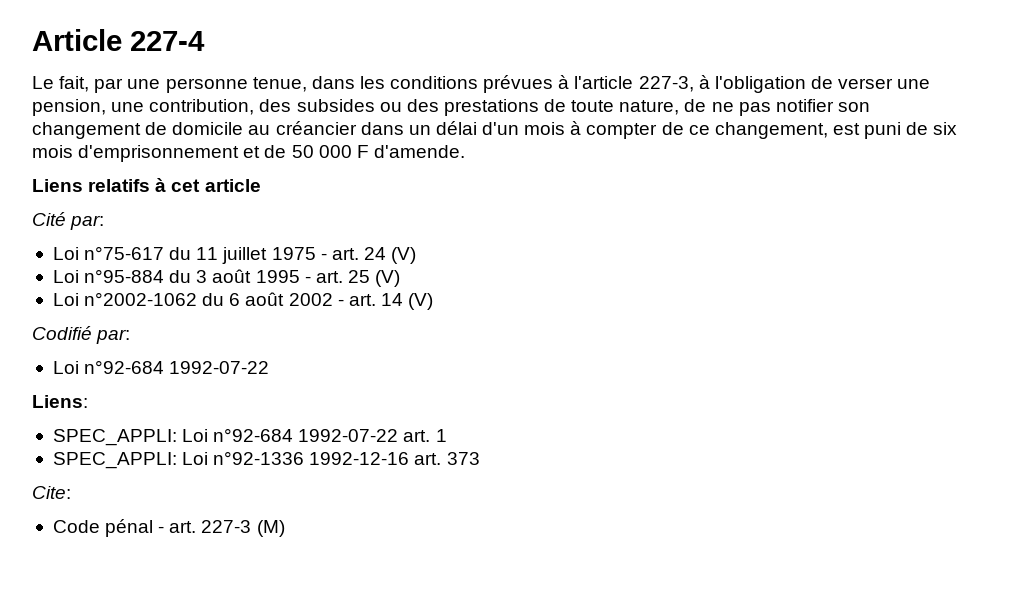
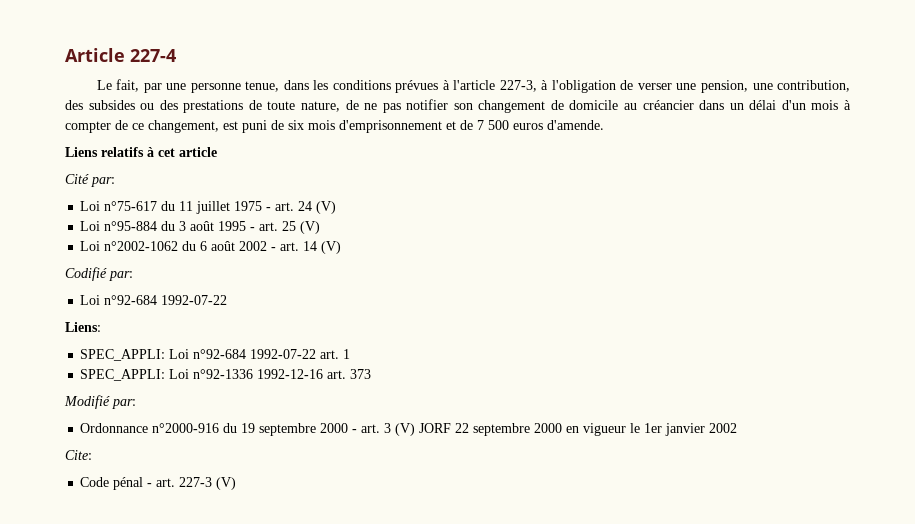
[291,145,369,158] 50 000 F -> [477,120,543,130] 7 500 euros
(480, 458) none -> [64,395,136,409] [80,423,738,436] // Modifié par: // Ordonnance n°2000-916 du 19 septembre 2000 - art. 3 (V) JORF 22 septembre 2000 en vigueur le 1er janvier 2002
[256,520,285,537] (M) -> [216,477,237,490] (V)

